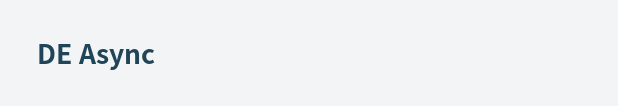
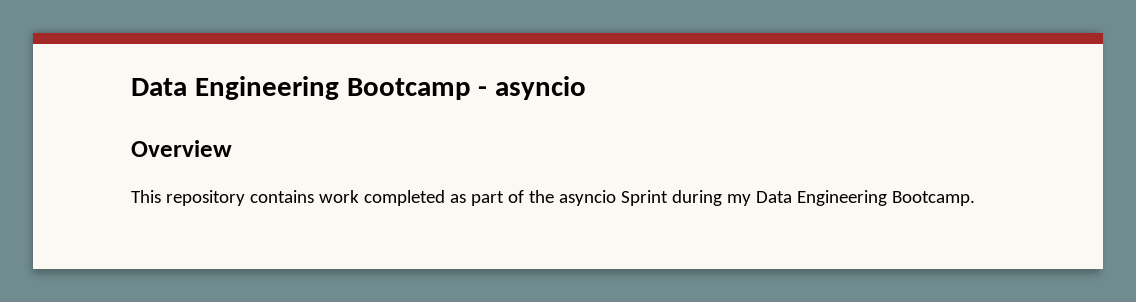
[37,44,156,70] DE Async -> [131,76,587,100] [131,140,232,157] [131,190,975,206] Data Engineering Bootcamp - asyncio // Overview // This repository contains work completed as part of the asyncio Sprint during my Data Engineering Bootcamp.

